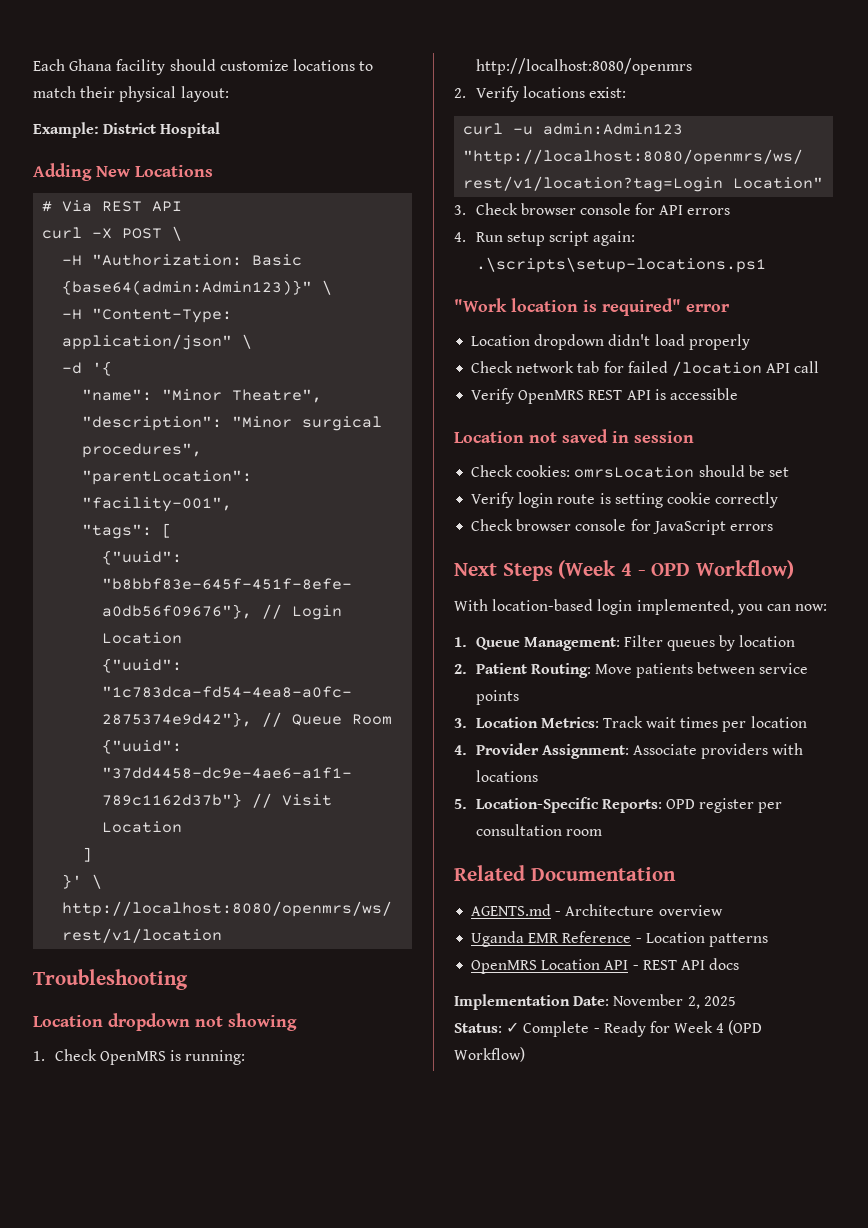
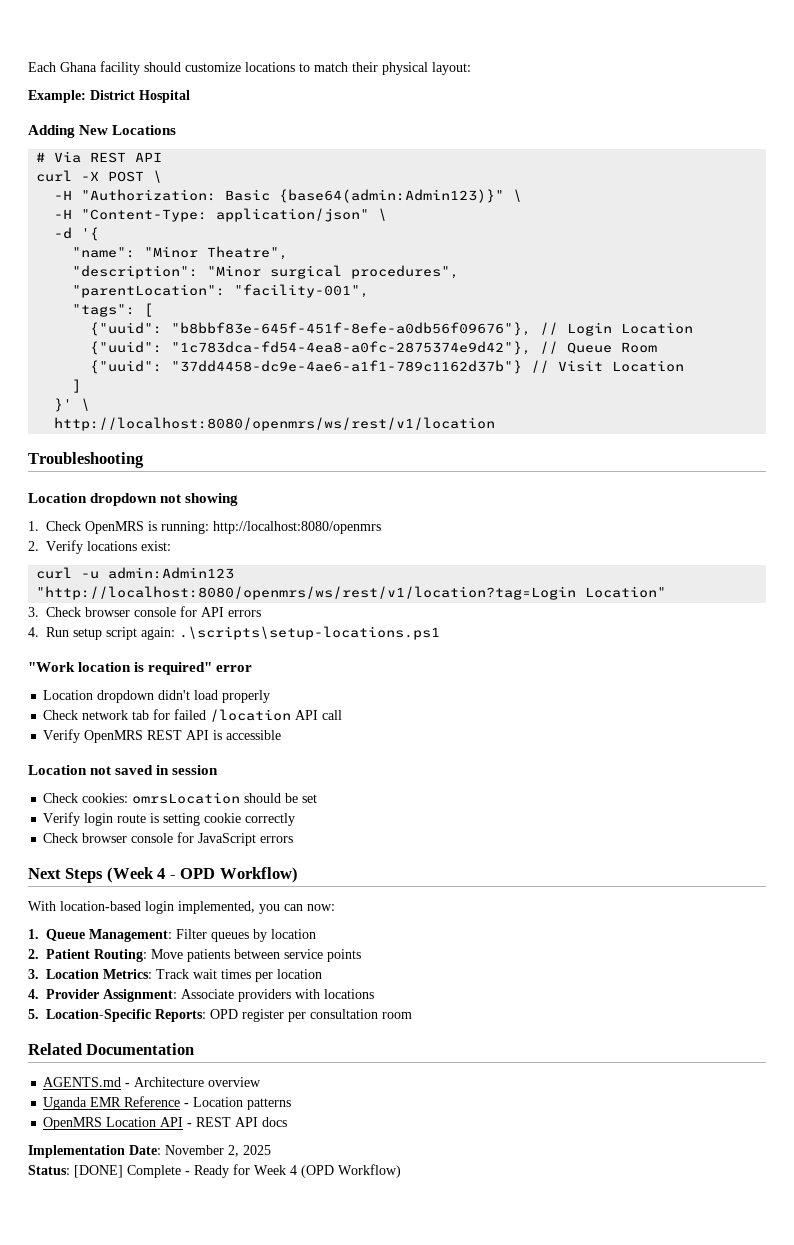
[506,1022,520,1033] ✓ -> [74,1165,123,1178] [DONE]

